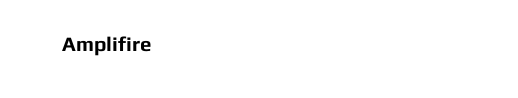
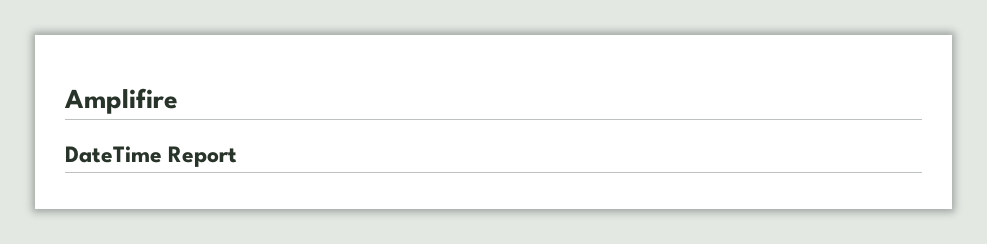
(151, 46) none -> [65,146,238,167] // DateTime Report

